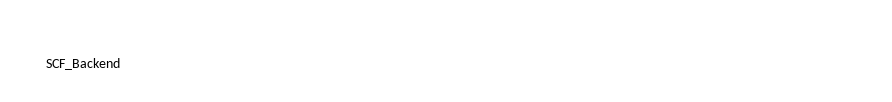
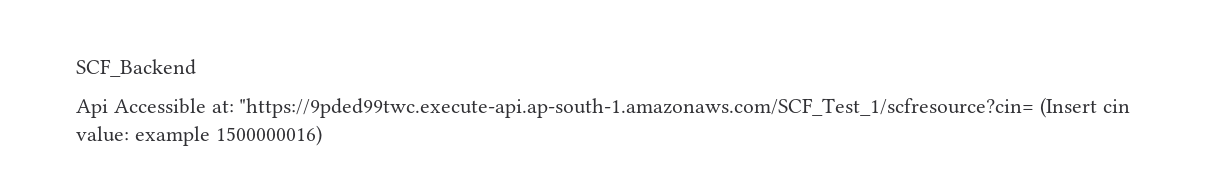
(120, 64) none -> [76,97,1131,118] [76,125,322,146] // Api Accessible at: "https://9pded99twc.execute-api.ap-south-1.amazonaws.com/SCF_Test_1/scfresource?cin= (Insert cin value: example 1500000016)

